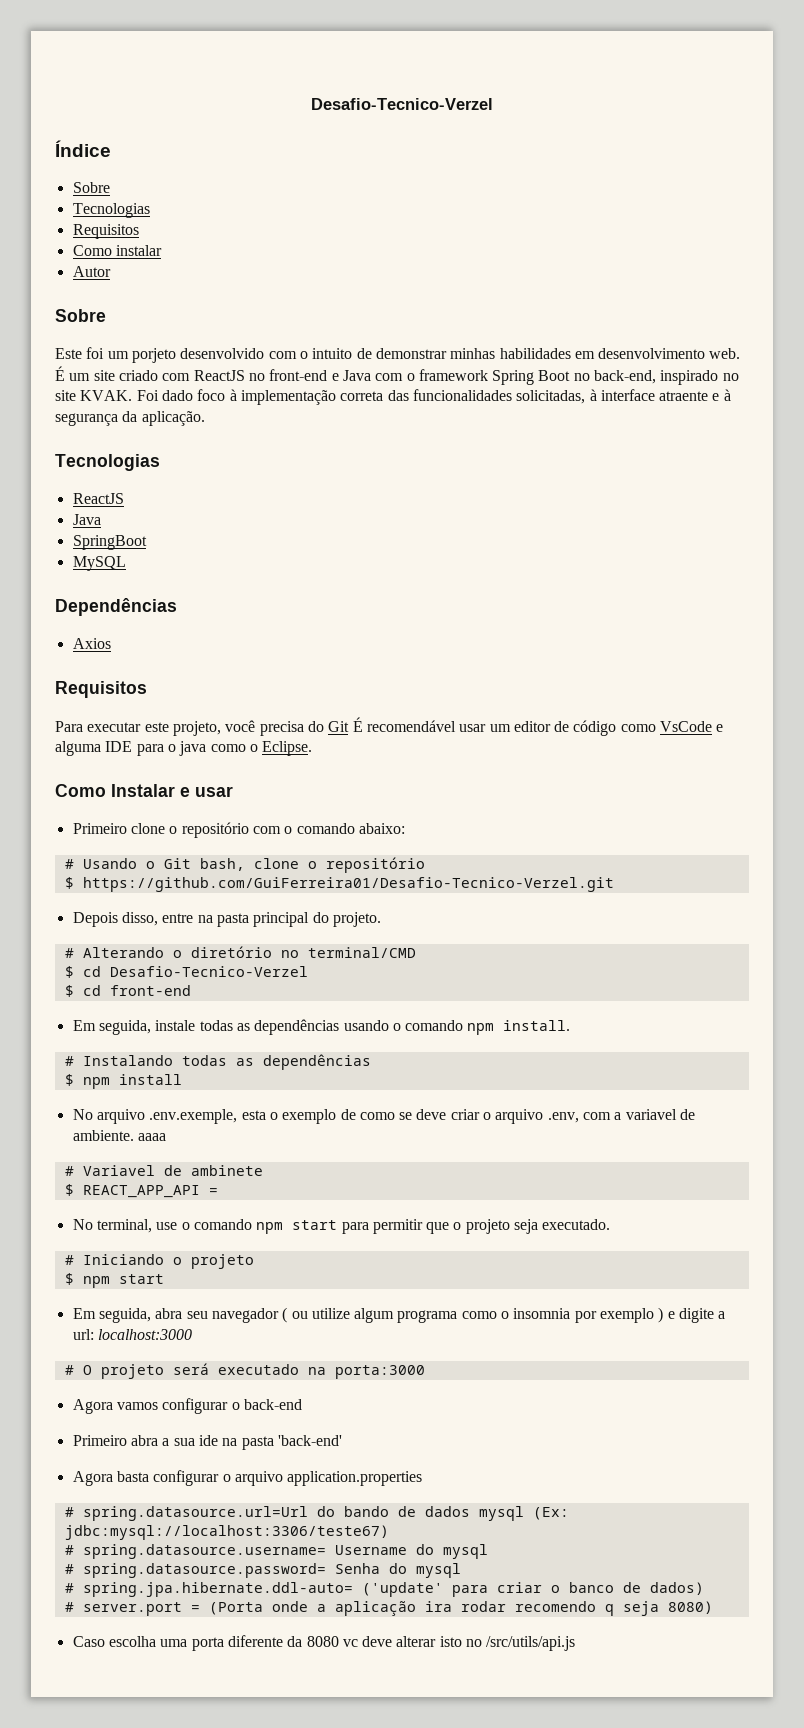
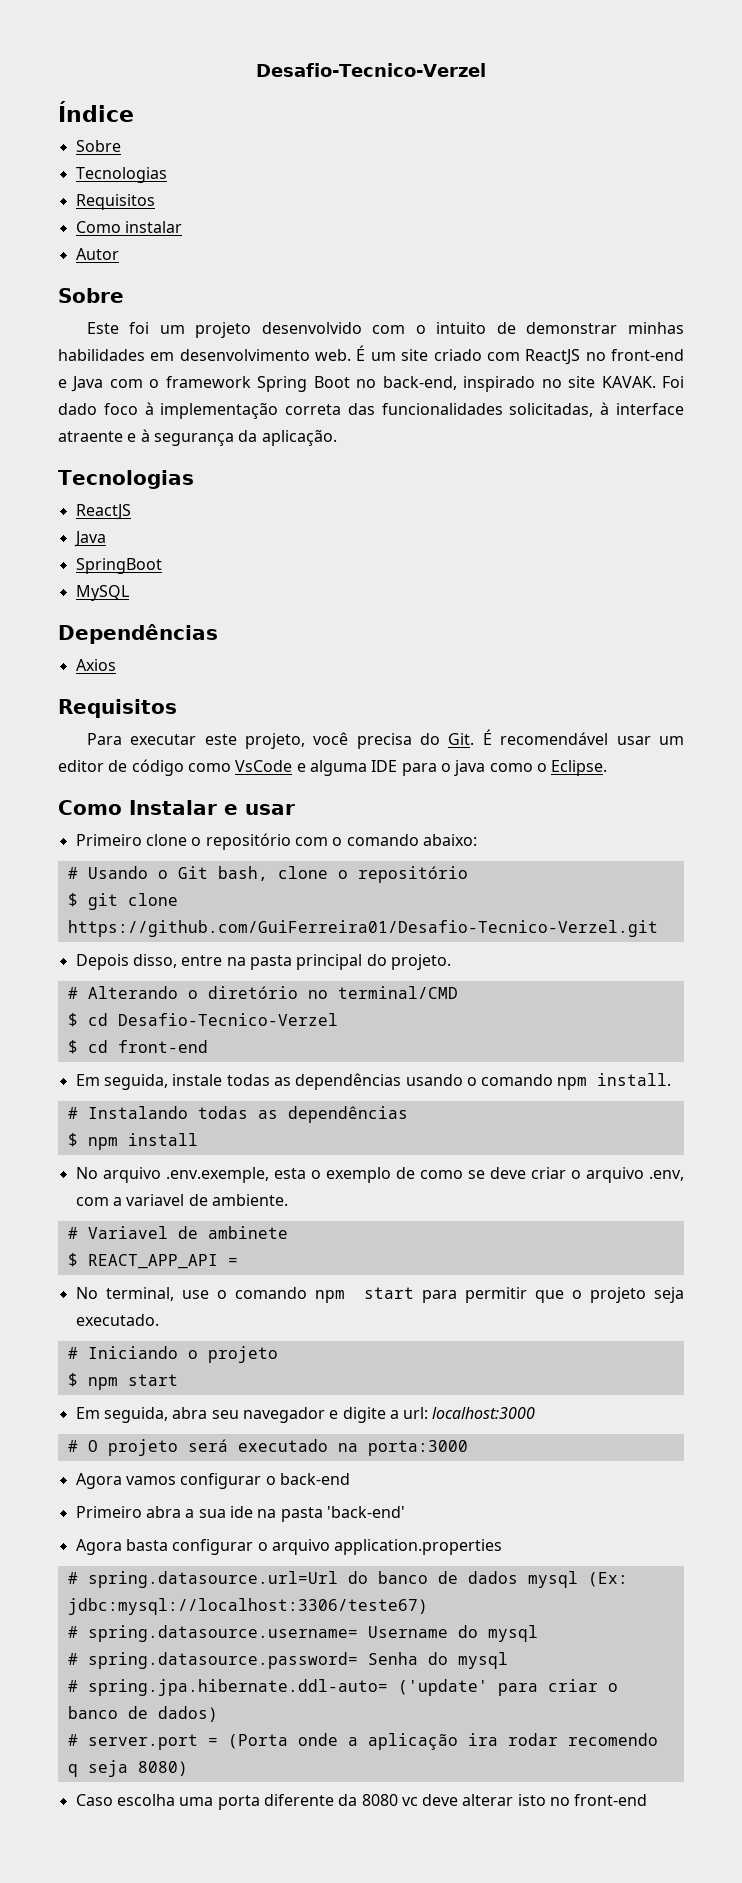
[131,348,176,363] porjeto -> [195,322,252,338] projeto
[80,390,133,401] KVAK. -> [601,376,656,388] KAVAK.
[328,721,350,732] Git -> [448,733,475,745] Git.
(74, 883) none -> [87,893,178,910] git clone
[137,1133,166,1141] aaaa -> (288, 1200) none
[282,1307,664,1323] ( ou utilize algum programa como o insomnia por exemplo ) -> (325, 1415) none
[343,1506,389,1517] bando -> [377,1571,428,1584] banco
[486,1636,576,1651] /src/utils/api.js -> [574,1794,648,1806] front-end

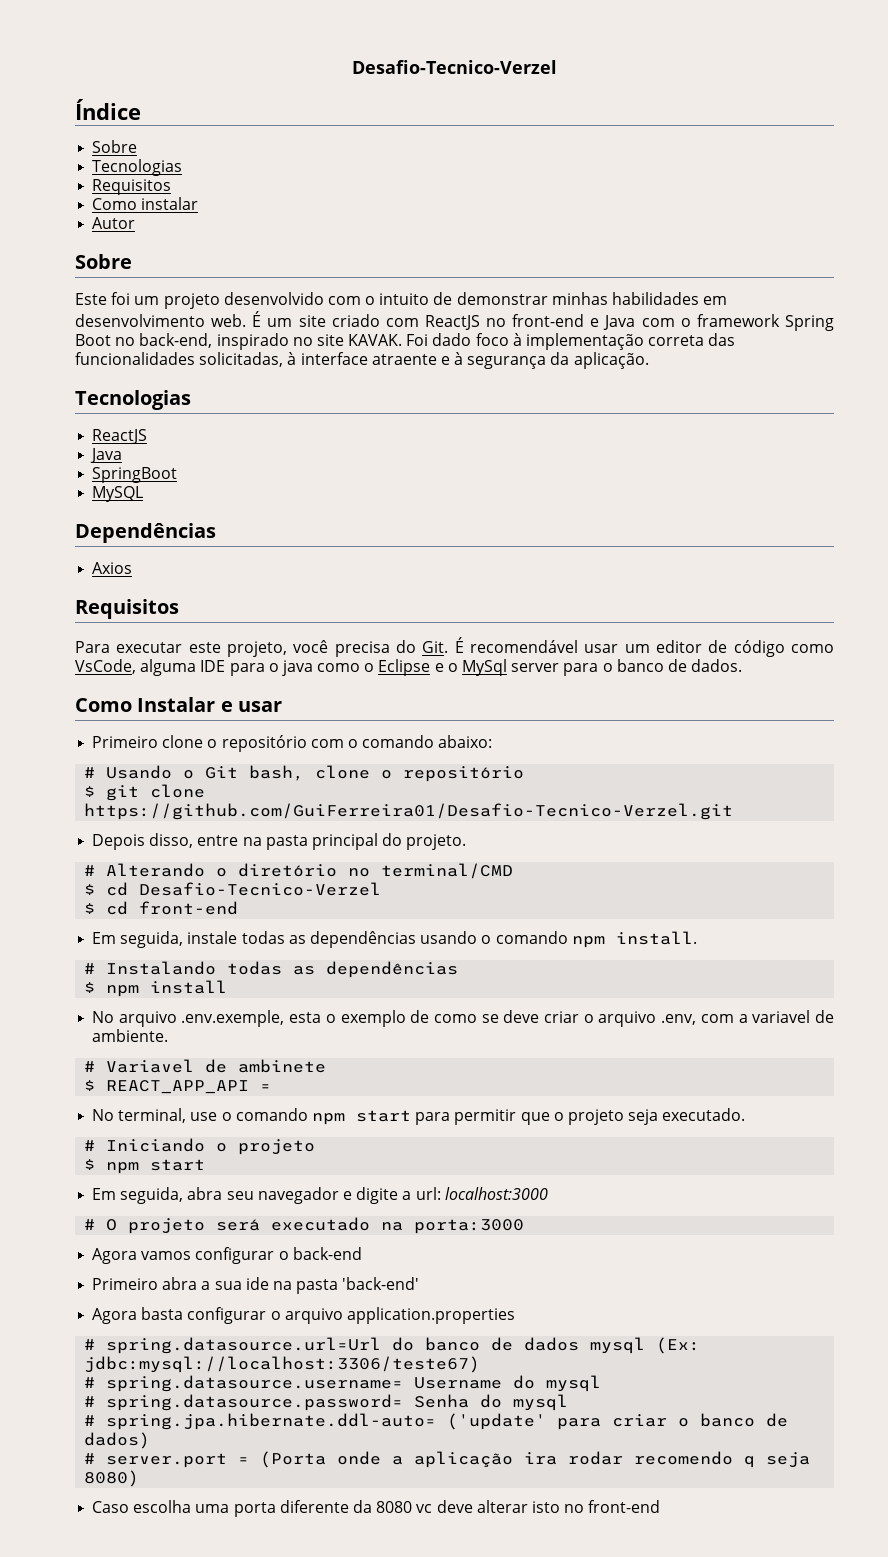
[235,760,306,772] VsCode e -> [75,659,136,674] VsCode,
[551,760,608,776] Eclipse. -> [378,659,743,676] Eclipse e o MySql server para o banco de dados.

